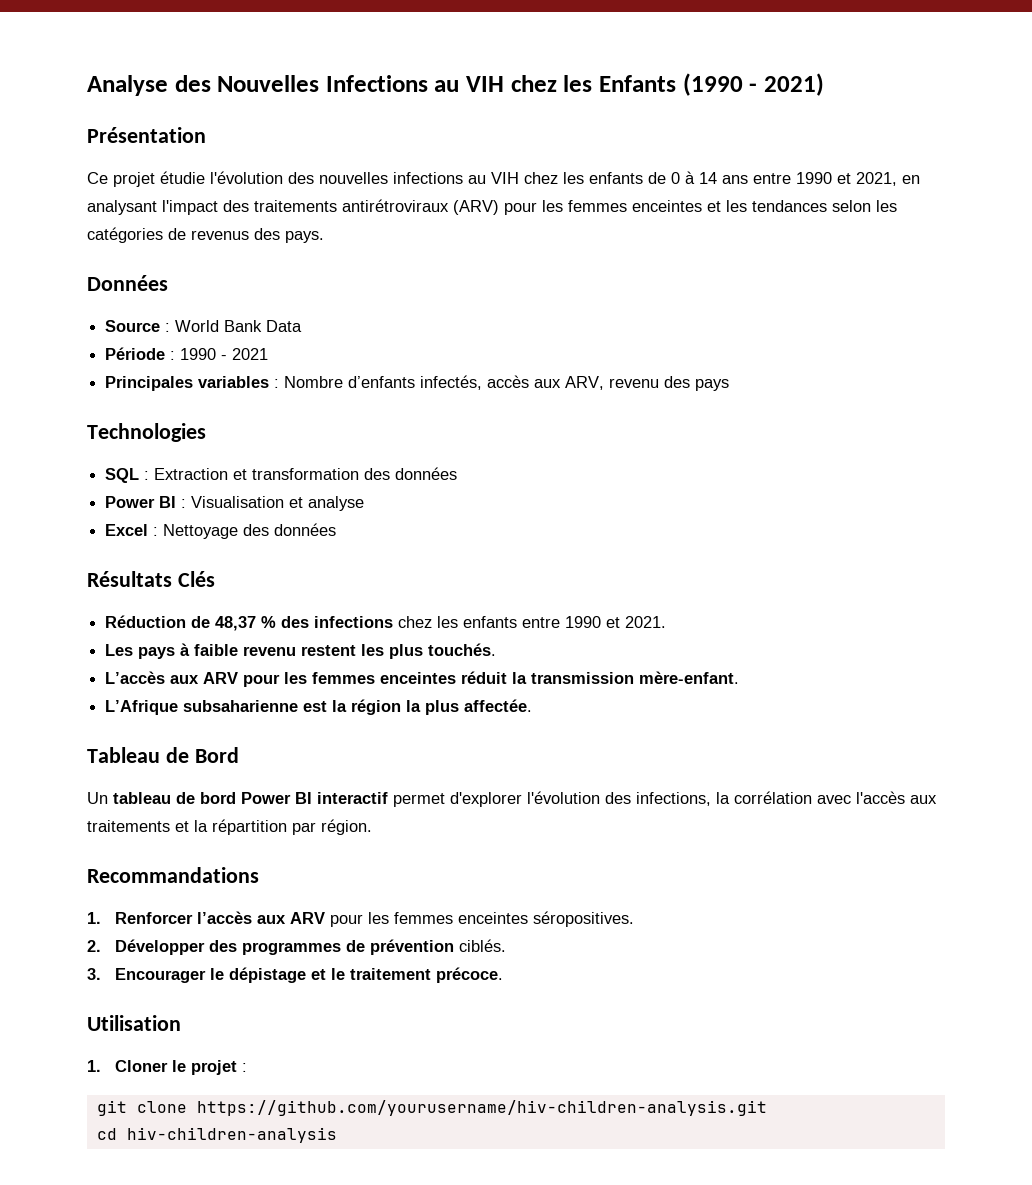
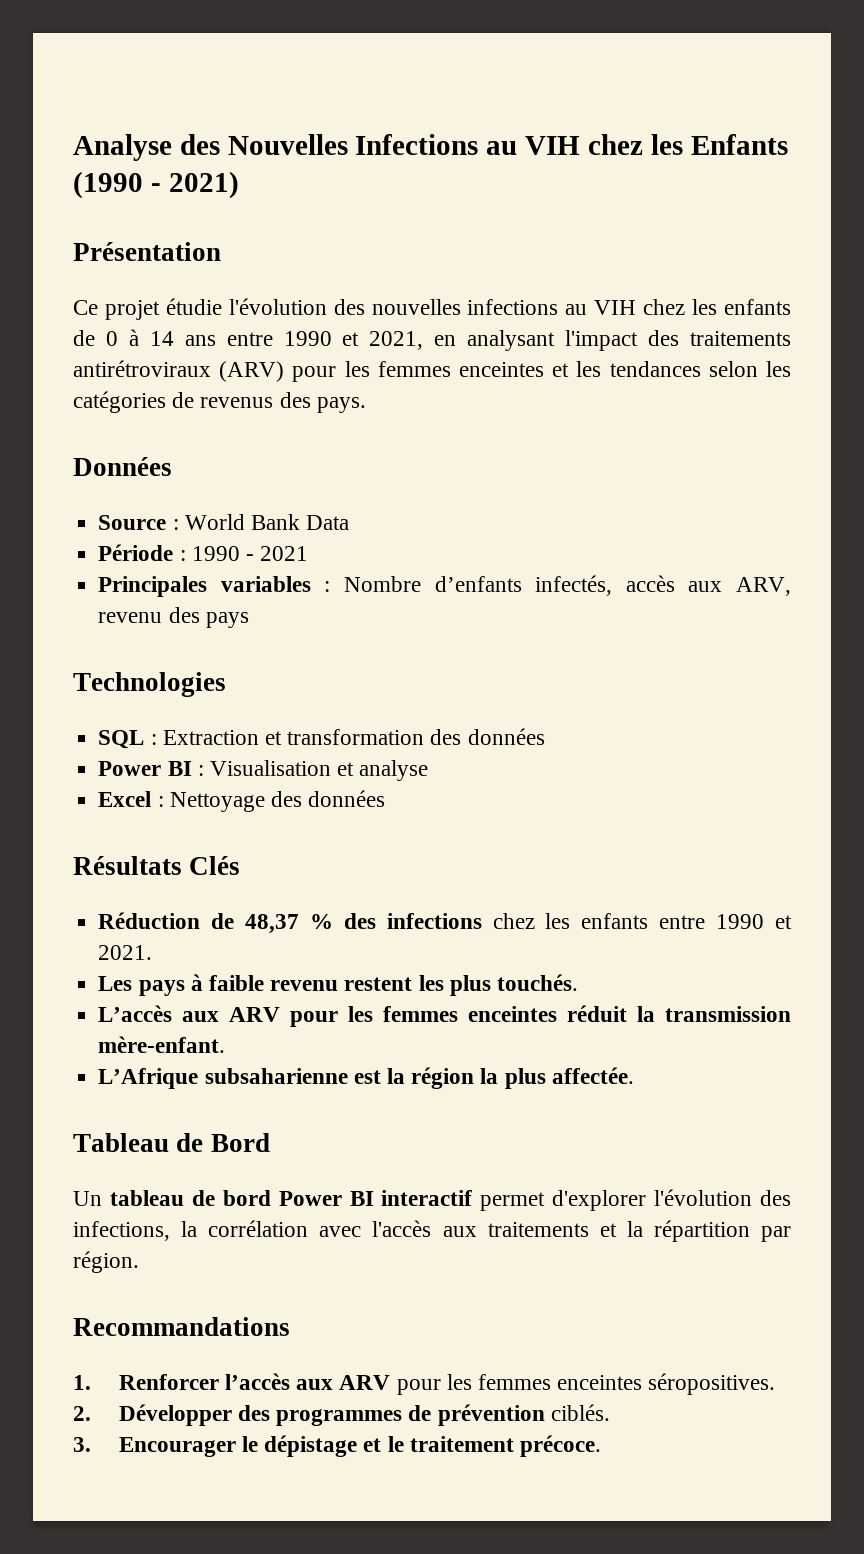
[87,1015,181,1031] [87,1060,247,1075] [96,1100,767,1116] [96,1127,337,1143] // Utilisation // 1. Cloner le projet : // git clone https://github.com/yourusername/hiv-children-analysis.git // cd hiv-children-analysis -> (602, 1446) none

